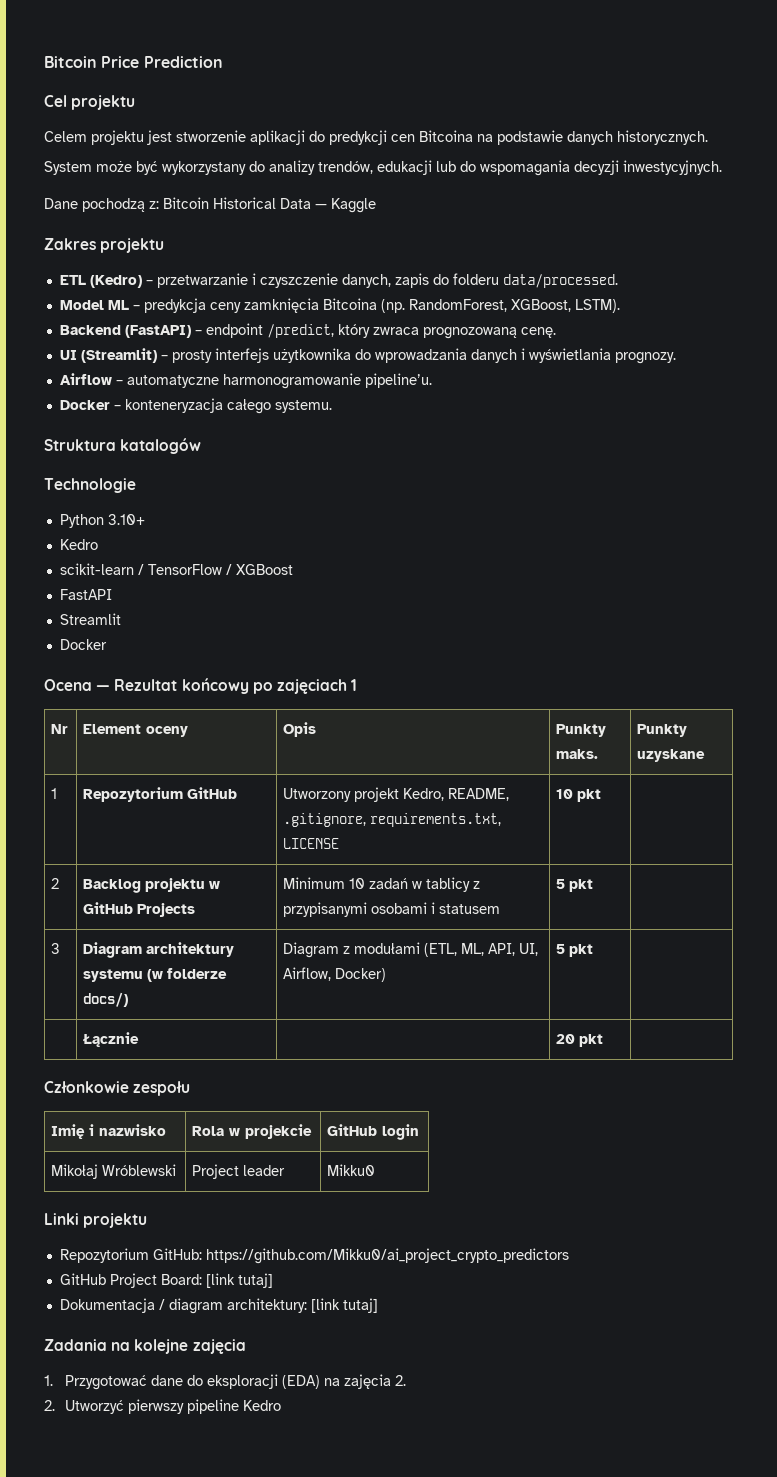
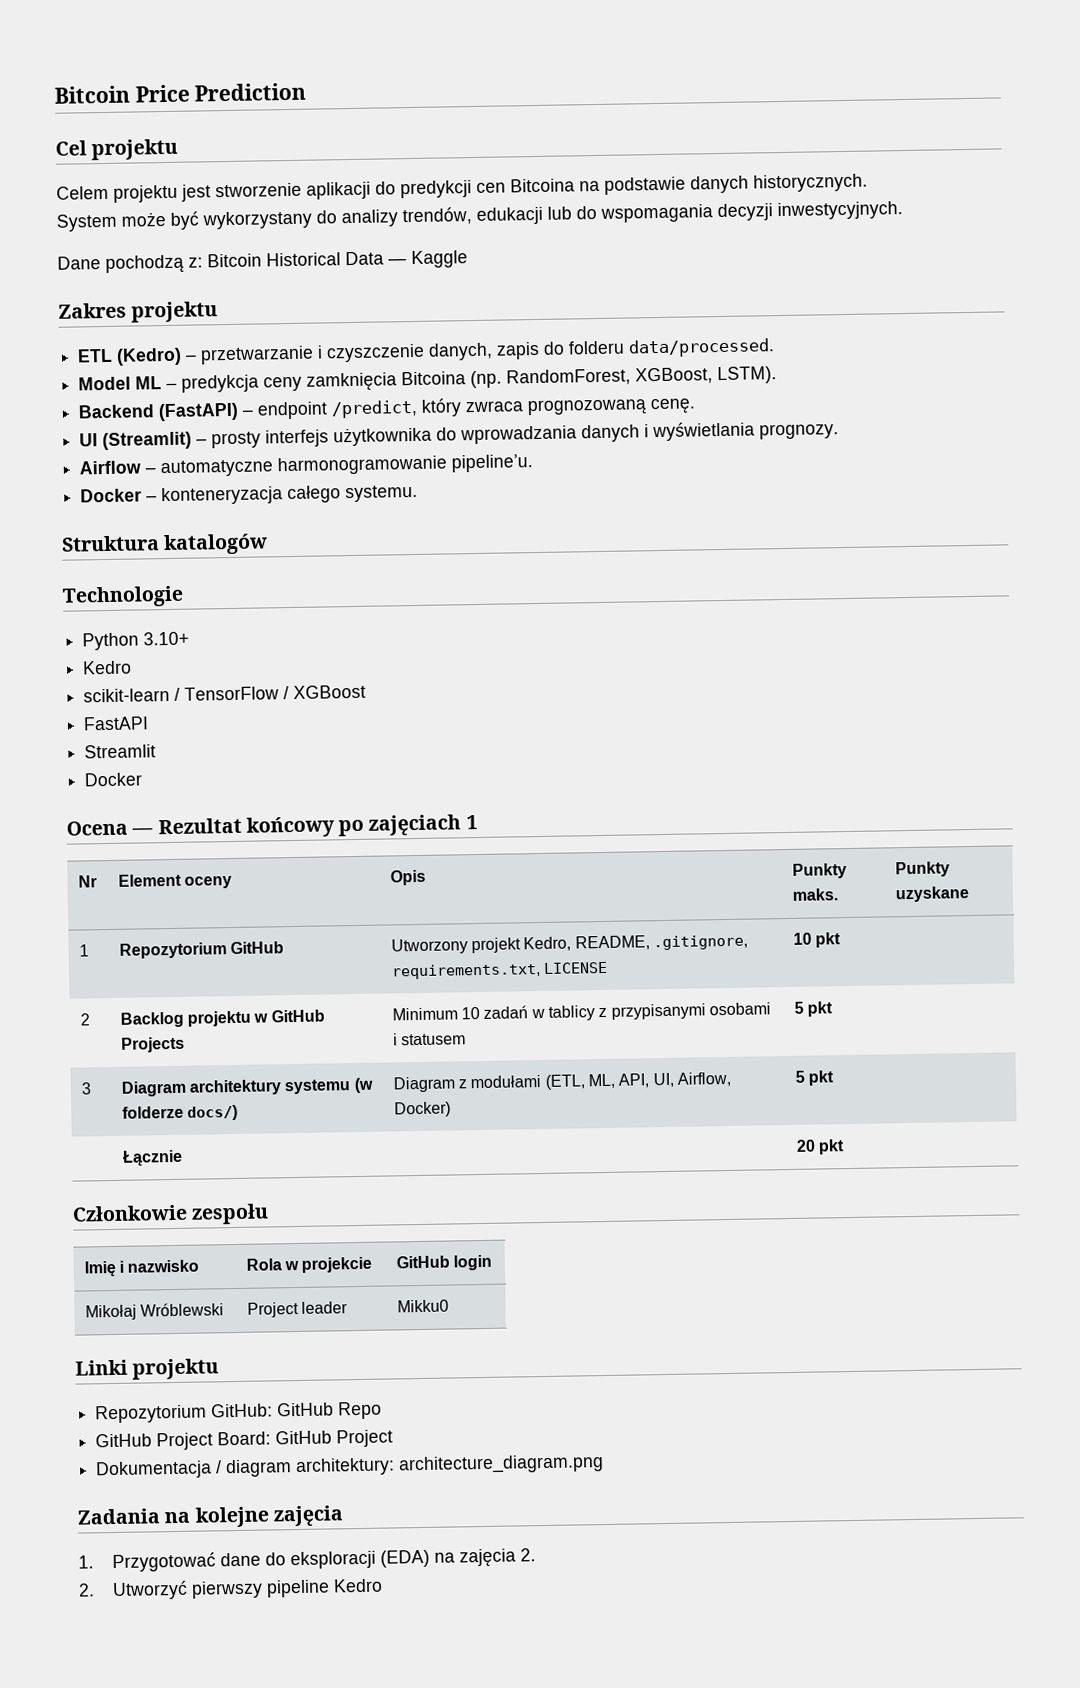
[205,1248,569,1264] https://github.com/Mikku0/ai_project_crypto_predictors -> [277,1401,383,1420] GitHub Repo
[205,1273,273,1288] [link tutaj] -> [275,1429,394,1448] GitHub Project
[310,1298,378,1313] [link tutaj] -> [398,1454,605,1475] architecture_diagram.png

